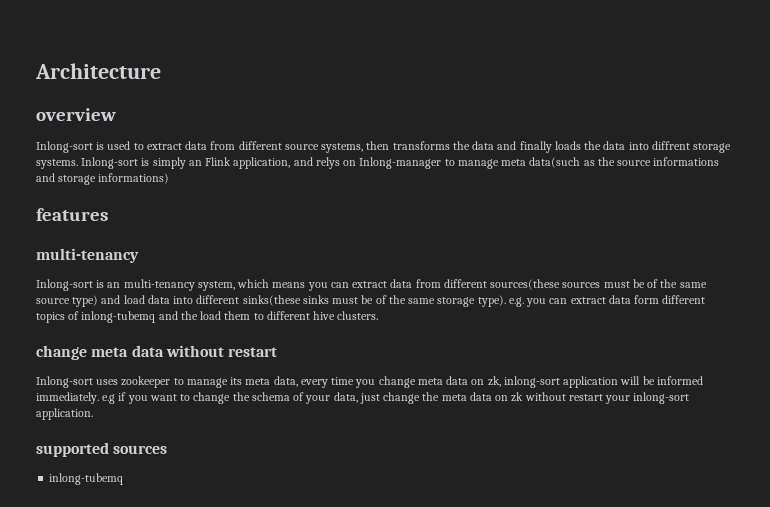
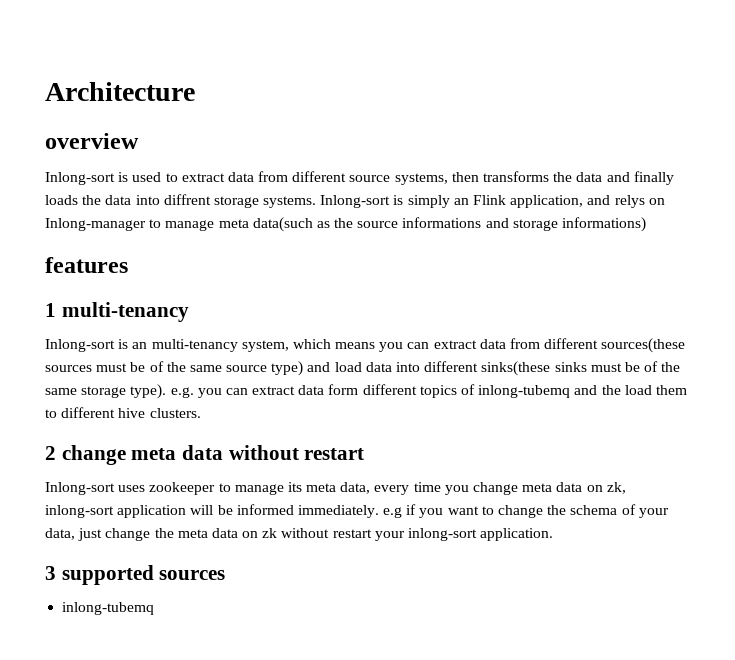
(108, 214) none -> [45,303,56,317] 1
(379, 315) none -> [45,446,56,460] 2
(93, 414) none -> [45,566,56,580] 3

